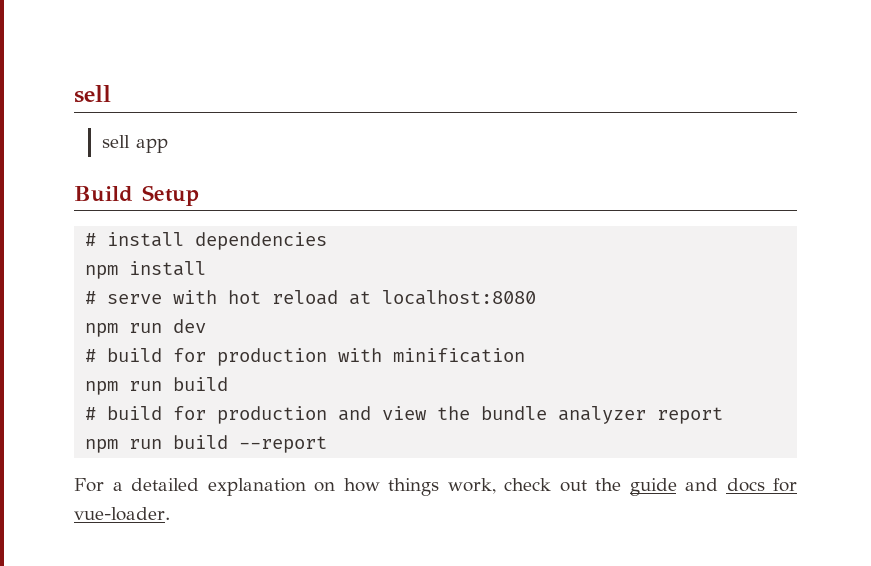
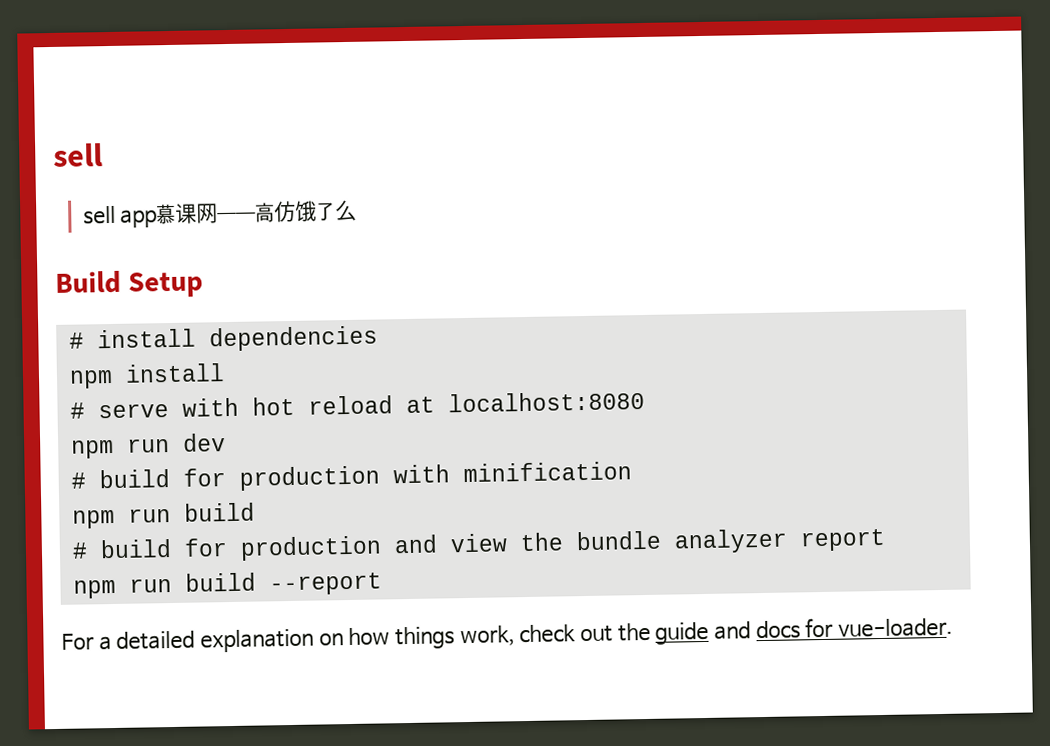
(168, 145) none -> [156,199,358,225] 慕课网——高仿饿了么

